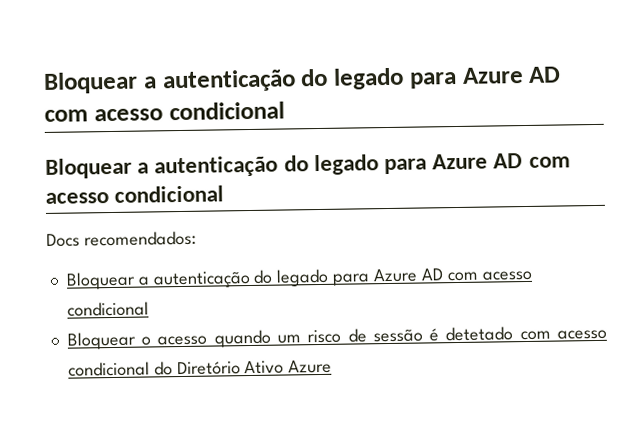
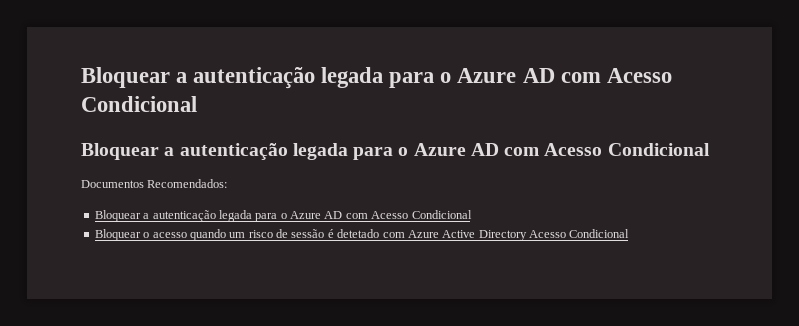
[43,66,562,94] [44,101,285,122] [45,153,571,179] [45,185,225,204] [46,230,197,247] [65,268,532,290] [66,301,149,317] Bloquear a autenticação do legado para Azure AD com acesso condicional // Bloquear a autenticação do legado para Azure AD com acesso condicional // Docs recomendados: // Bloquear a autenticação do legado para Azure AD com acesso condicional -> [81,67,672,89] [81,96,197,112] [81,143,710,160] [81,179,228,188] [94,210,472,222] Bloquear a autenticação legada para o Azure AD com Acesso Condicional // Bloquear a autenticação legada para o Azure AD com Acesso Condicional // Documentos Recomendados: // Bloquear a autenticação legada para o Azure AD com Acesso Condicional
[557,329,608,340] [67,359,333,377] acesso condicional do Diretório Ativo Azure -> [407,229,630,241] Azure Active Directory Acesso Condicional

